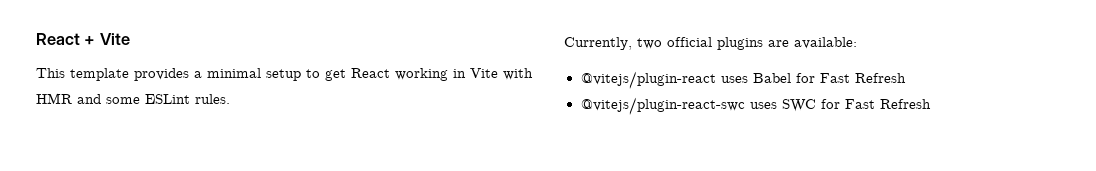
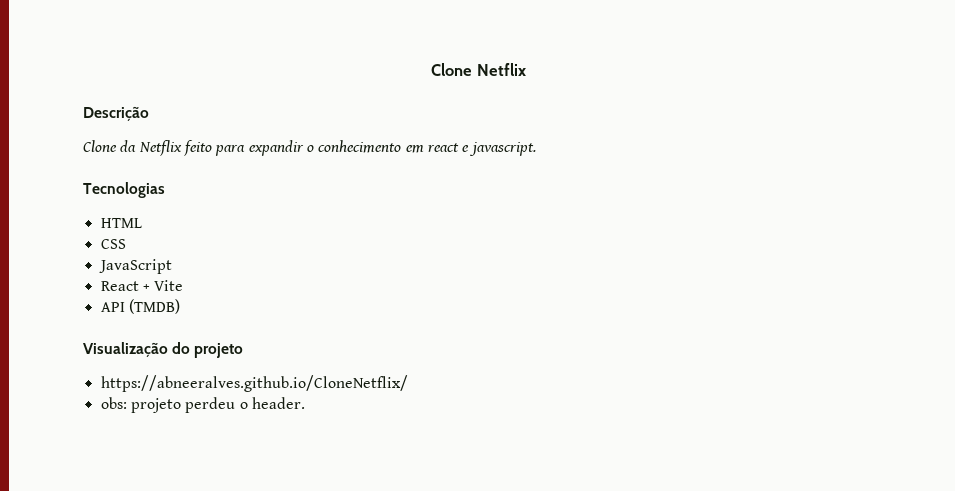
[36,33,130,45] [36,68,533,81] [36,93,230,104] [564,37,857,50] [580,71,906,89] [580,97,931,115] React + Vite // This template provides a minimal setup to get React working in Vite with HMR and some ESLint rules. // Currently, two official plugins are available: // @vitejs/plugin-react uses Babel for Fast Refresh // @vitejs/plugin-react-swc uses SWC for Fast Refresh -> [431,63,526,76] [83,106,149,121] [83,140,536,156] [83,182,165,198] [100,218,142,228] [100,239,126,249] [98,259,172,274] [100,280,184,291] [100,299,180,314] [83,342,244,358] [100,375,408,392] [100,397,305,413] Clone Netflix // Descrição // Clone da Netflix feito para expandir o conhecimento em react e javascript. // Tecnologias // HTML // CSS // JavaScript // React + Vite // API (TMDB) // Visualização do projeto // https://abneeralves.github.io/CloneNetflix/ // obs: projeto perdeu o header.

